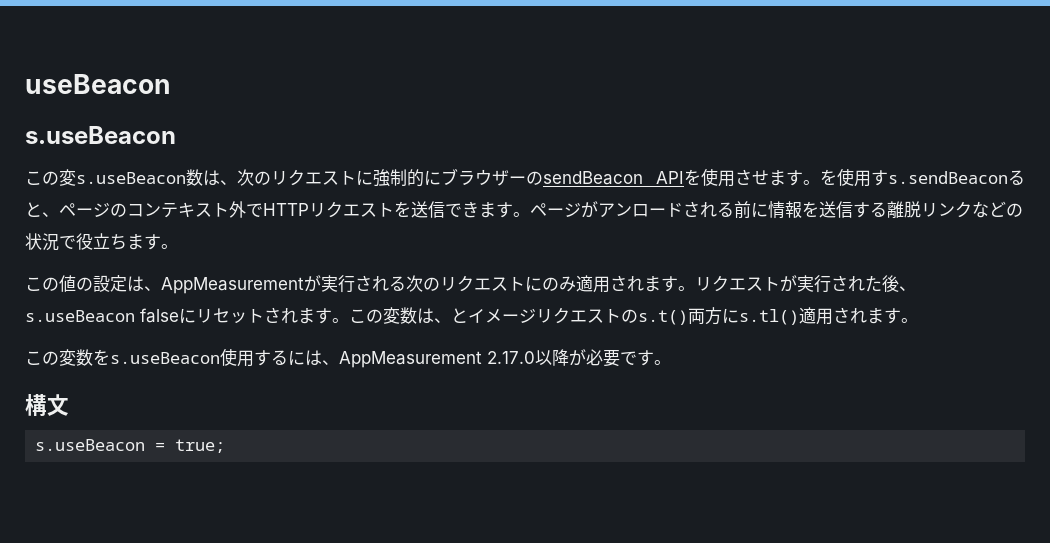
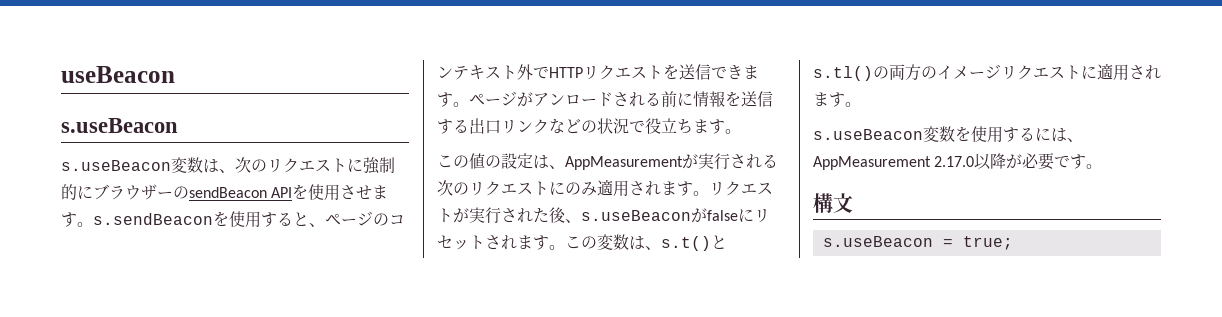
[25,169,186,186] この変s.useBeacon -> [61,157,187,173] s.useBeacon変
[820,168,1008,187] を使用すs.sendBeacon -> [93,211,277,228] s.sendBeaconを使用す
[887,201,921,218] 離脱 -> [469,118,501,134] 出口
(135, 316) none -> [691,208,707,223] が
[451,308,468,323] と -> [661,235,727,251] [813,64,937,81] s.t()とs.tl()の両方の
[621,307,799,325] のs.t()両方にs.tl() -> [1081,65,1097,79] に
[25,349,220,366] この変数をs.useBeacon -> [813,126,971,142] s.useBeacon変数を

